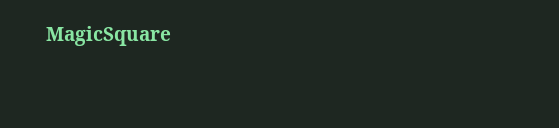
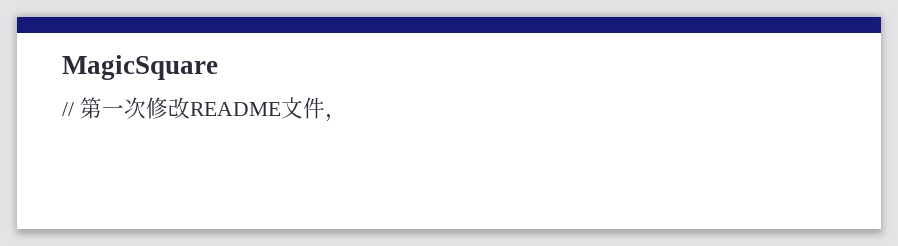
(171, 36) none -> [62,97,347,122] // // 第一次修改README文件，

